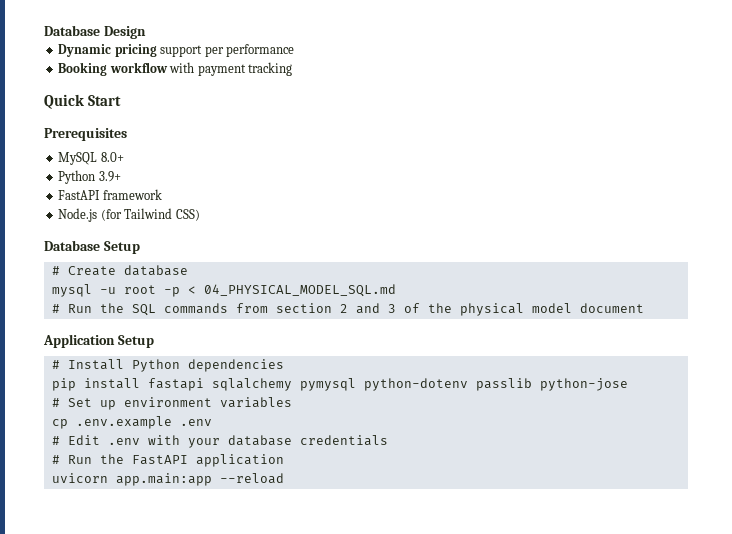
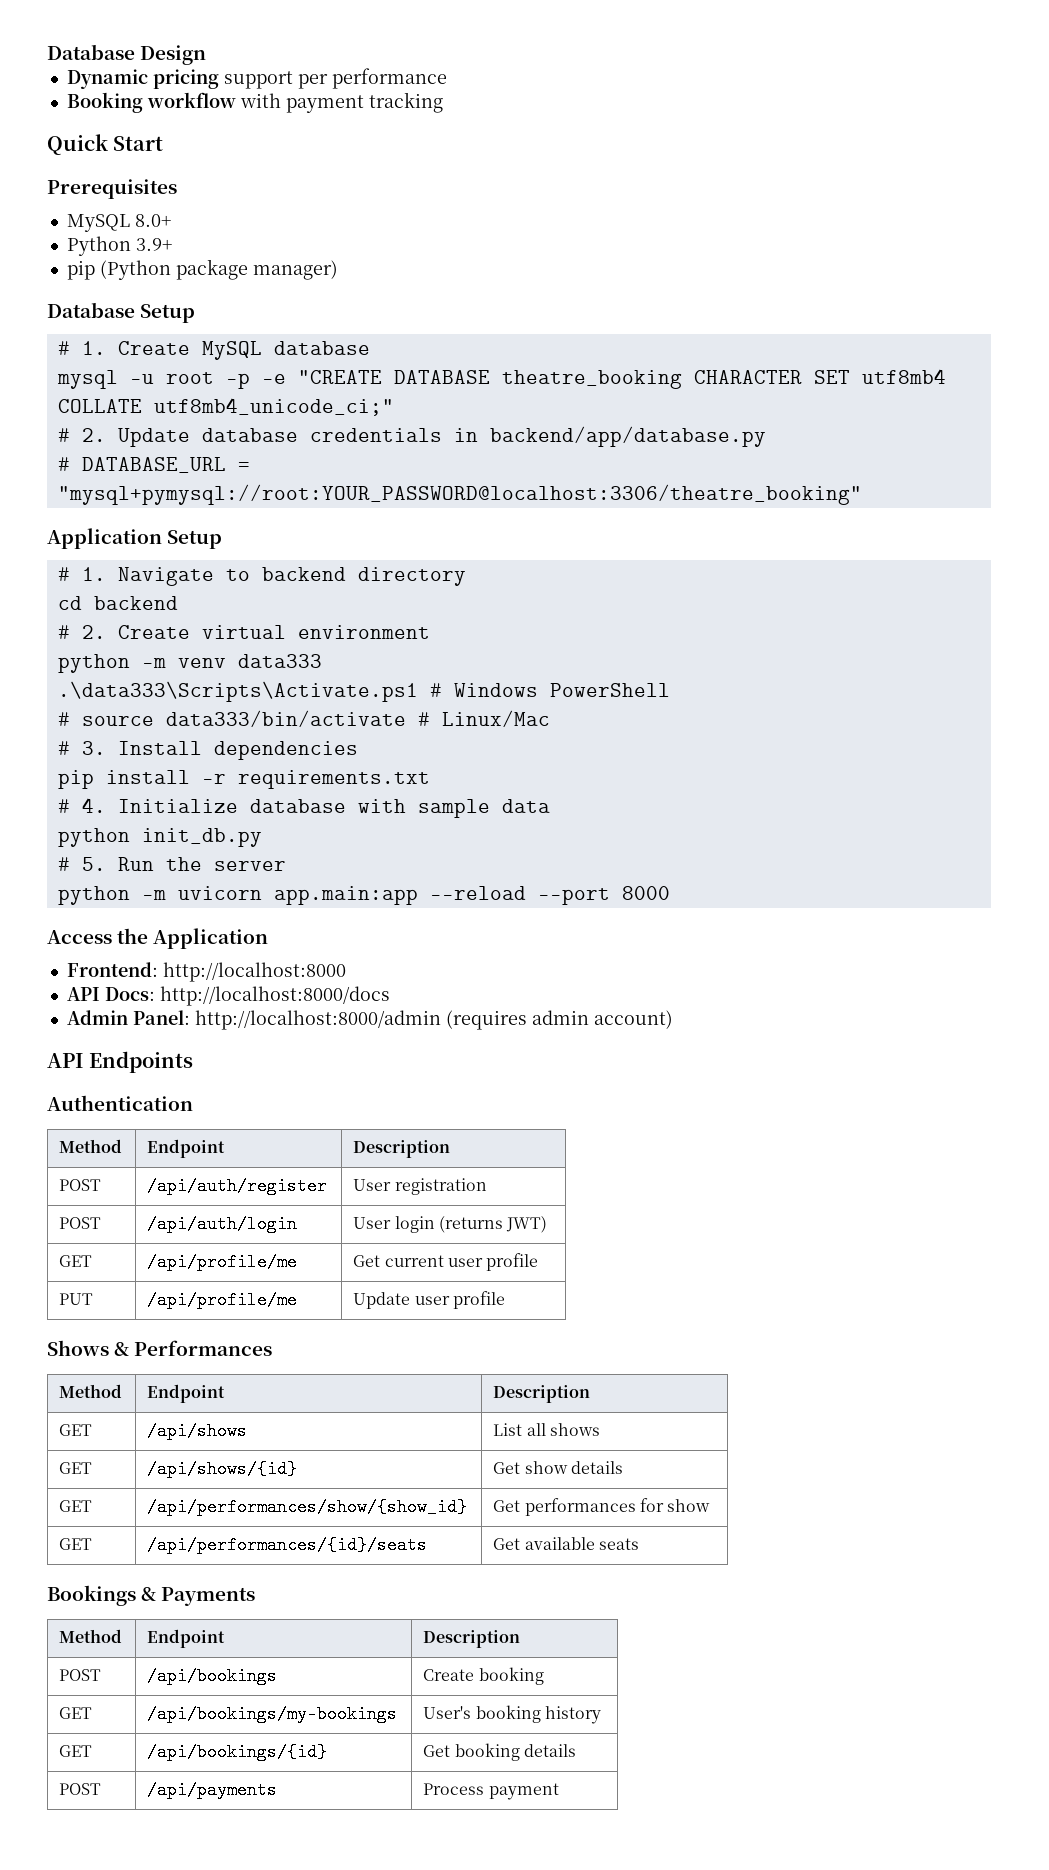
[58,189,162,200] [58,208,200,222] FastAPI framework // Node.js (for Tailwind CSS) -> [66,259,338,280] pip (Python package manager)
[67,266,116,276] Create -> [81,341,262,360] 1. Create MySQL
[187,284,396,297] [51,303,644,316] [43,334,154,348] [51,359,284,372] [51,378,628,391] [51,397,292,410] [51,416,212,429] [51,435,388,448] [51,454,284,467] [51,473,284,486] < 04_PHYSICAL_MODEL_SQL.md // # Run the SQL commands from section 2 and 3 of the physical model document // Application Setup // # Install Python dependencies // pip install fastapi sqlalchemy pymysql python-dotenv passlib python-jose // # Set up environment variables // cp .env.example .env // # Edit .env with your database credentials // # Run the FastAPI application // uvicorn app.main:app --reload -> [261,369,946,389] [57,398,394,416] [57,426,766,447] [57,457,250,473] [57,484,862,505] [47,528,223,549] [57,567,466,586] [57,596,178,610] [57,625,430,639] [57,654,322,673] [57,681,670,702] [57,710,550,727] [57,741,358,760] [57,770,430,789] [57,798,550,818] [57,828,262,847] [57,857,286,871] [57,886,670,905] [47,928,269,949] [66,962,346,982] [66,986,390,1006] [66,1010,673,1030] [47,1051,194,1073] [47,1095,193,1111] [59,1139,123,1153] [147,1139,226,1158] [353,1140,451,1158] [59,1179,102,1191] [147,1177,328,1195] [353,1178,487,1195] [59,1217,102,1229] [147,1215,298,1233] [353,1216,548,1233] [59,1255,93,1267] [147,1253,298,1271] [353,1253,539,1271] [59,1293,94,1305] [147,1291,298,1309] [353,1291,506,1309] [47,1340,273,1356] [59,1384,123,1398] [147,1384,226,1403] [493,1385,591,1403] [59,1424,93,1436] [147,1422,248,1440] [493,1423,601,1436] [59,1462,93,1474] [147,1460,298,1478] [493,1461,624,1474] [59,1500,93,1512] [147,1498,468,1516] [493,1498,711,1516] [59,1538,93,1550] [147,1536,428,1554] [493,1537,640,1550] [47,1585,256,1606] [59,1629,123,1643] [147,1629,226,1648] [423,1630,521,1648] [59,1669,102,1681] [147,1667,278,1685] [423,1667,544,1685] [59,1707,93,1719] [147,1705,398,1723] [423,1705,602,1724] [59,1745,93,1757] [147,1743,328,1761] [423,1743,577,1761] [59,1783,102,1795] [147,1781,278,1799] [423,1783,559,1800] -e "CREATE DATABASE theatre_booking CHARACTER SET utf8mb4 COLLATE utf8mb4_unicode_ci;" // # 2. Update database credentials in backend/app/database.py // # DATABASE_URL = "mysql+pymysql://root:YOUR_PASSWORD@localhost:3306/theatre_booking" // Application Setup // # 1. Navigate to backend directory // cd backend // # 2. Create virtual environment // python -m venv data333 // .\data333\Scripts\Activate.ps1 # Windows PowerShell // # source data333/bin/activate # Linux/Mac // # 3. Install dependencies // pip install -r requirements.txt // # 4. Initialize database with sample data // python init_db.py // # 5. Run the server // python -m uvicorn app.main:app --reload --port 8000 // Access the Application // Frontend: http://localhost:8000 // API Docs: http://localhost:8000/docs // Admin Panel: http://localhost:8000/admin (requires admin account) // API Endpoints // Authentication // Method | Endpoint | Description // POST | /api/auth/register | User registration // POST | /api/auth/login | User login (returns JWT) // GET | /api/profile/me | Get current user profile // PUT | /api/profile/me | Update user profile // Shows & Performances // Method | Endpoint | Description // GET | /api/shows | List all shows // GET | /api/shows/{id} | Get show details // GET | /api/performances/show/{show_id} | Get performances for show // GET | /api/performances/{id}/seats | Get available seats // Bookings & Payments // Method | Endpoint | Description // POST | /api/bookings | Create booking // GET | /api/bookings/my-bookings | User's booking history // GET | /api/bookings/{id} | Get booking details // POST | /api/payments | Process payment

